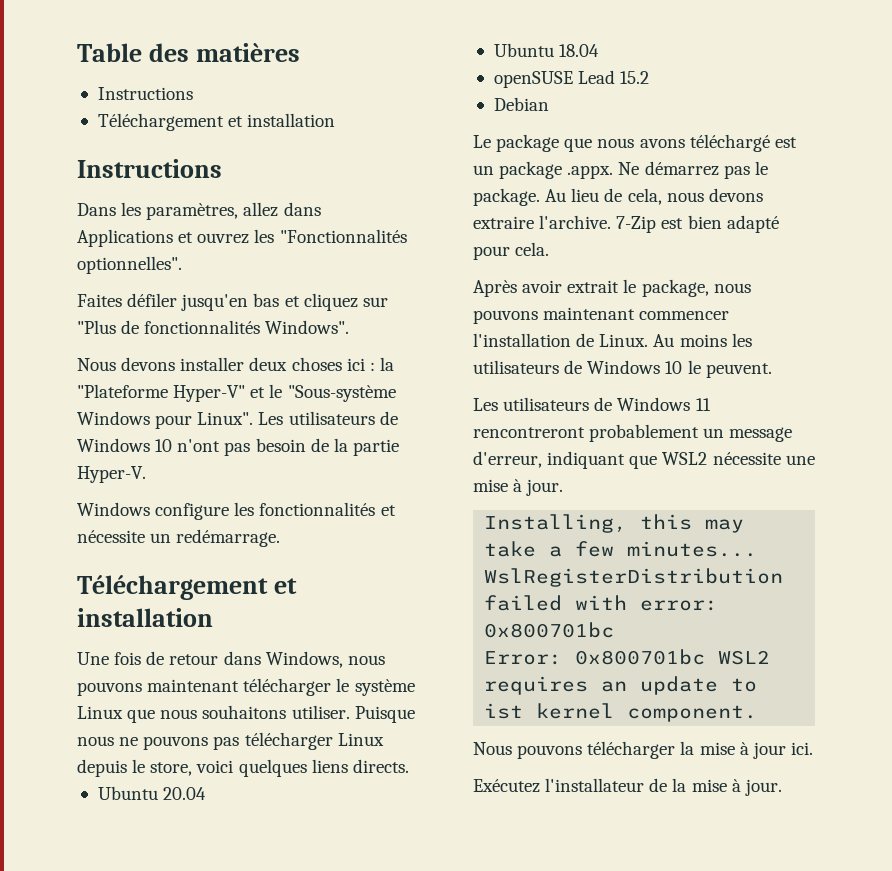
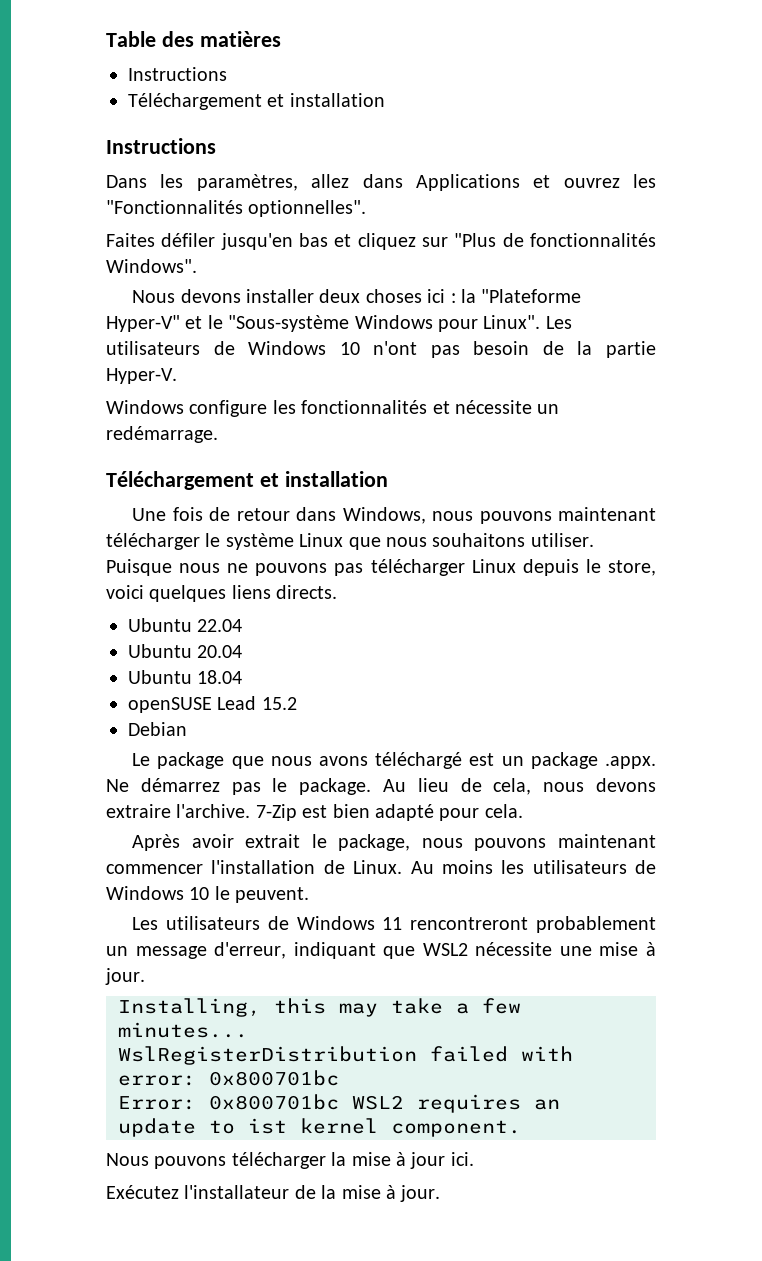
(409, 766) none -> [128,618,243,632] // Ubuntu 22.04

